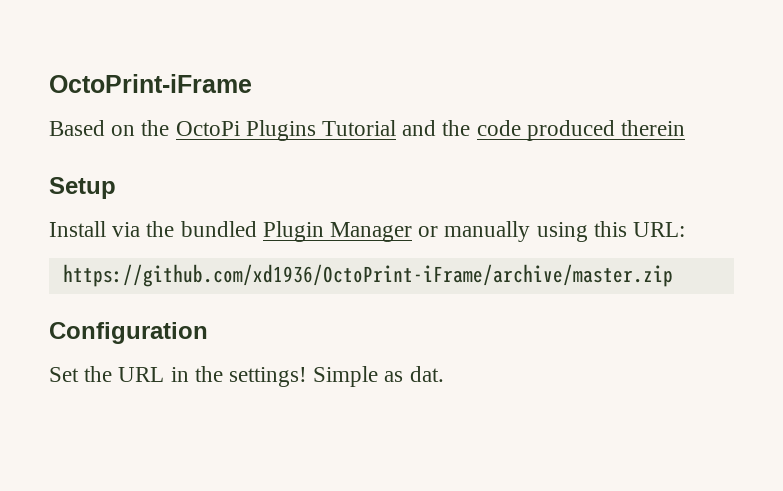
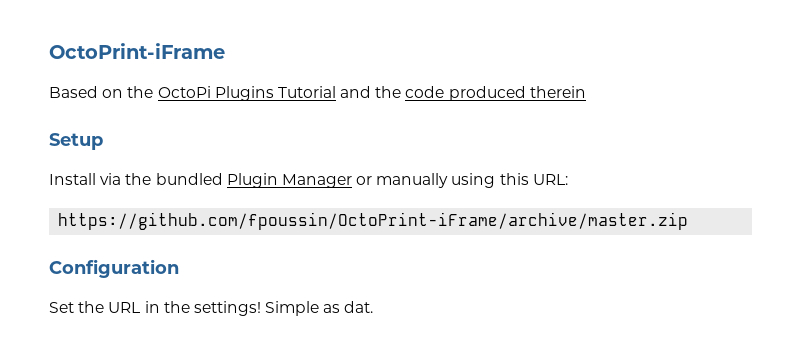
[62,264,673,287] https://github.com/xd1936/OctoPrint-iFrame/archive/master.zip -> [58,212,689,230] https://github.com/fpoussin/OctoPrint-iFrame/archive/master.zip

